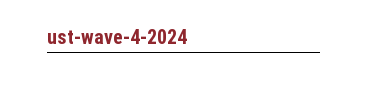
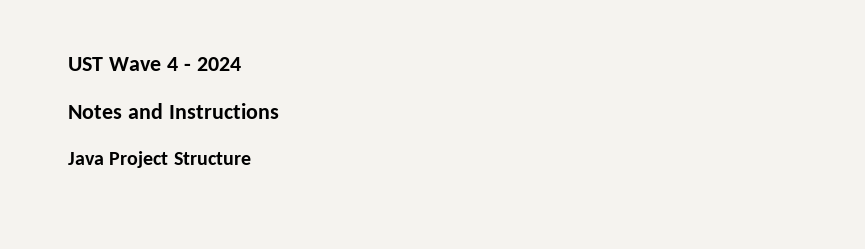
[47,29,187,44] ust-wave-4-2024 -> [68,57,241,71] [68,103,279,119] [68,151,251,168] UST Wave 4 - 2024 // Notes and Instructions // Java Project Structure

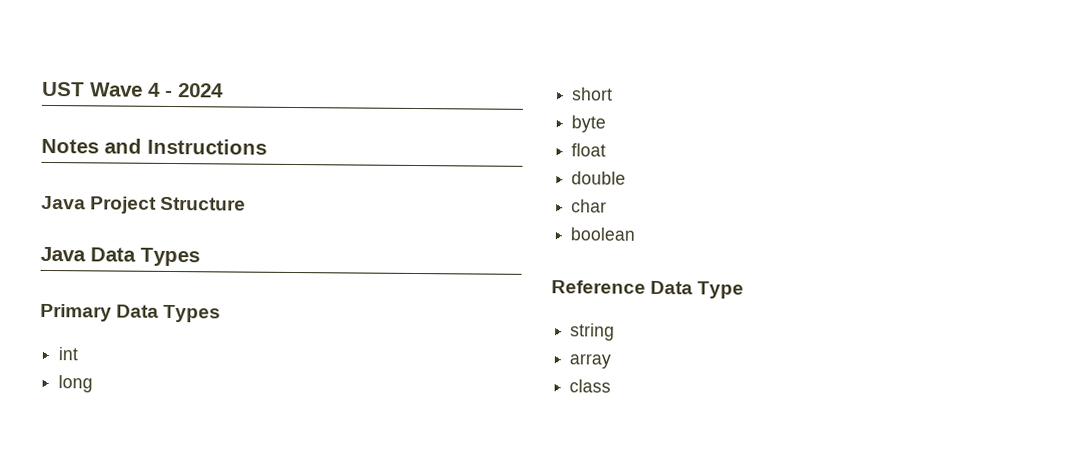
(251, 158) none -> [40,246,200,267] [40,303,222,323] [58,347,79,361] [58,375,94,393] [572,87,614,101] [571,115,607,133] [571,143,607,157] [571,171,627,185] [571,199,608,213] [570,227,636,241] [551,280,745,299] [570,323,616,341] [569,353,612,369] [569,379,612,393] // Java Data Types // Primary Data Types // int // long // short // byte // float // double // char // boolean // Reference Data Type // string // array // class

